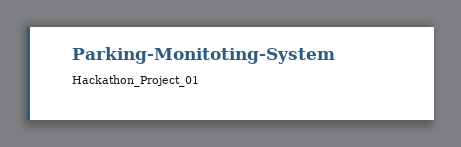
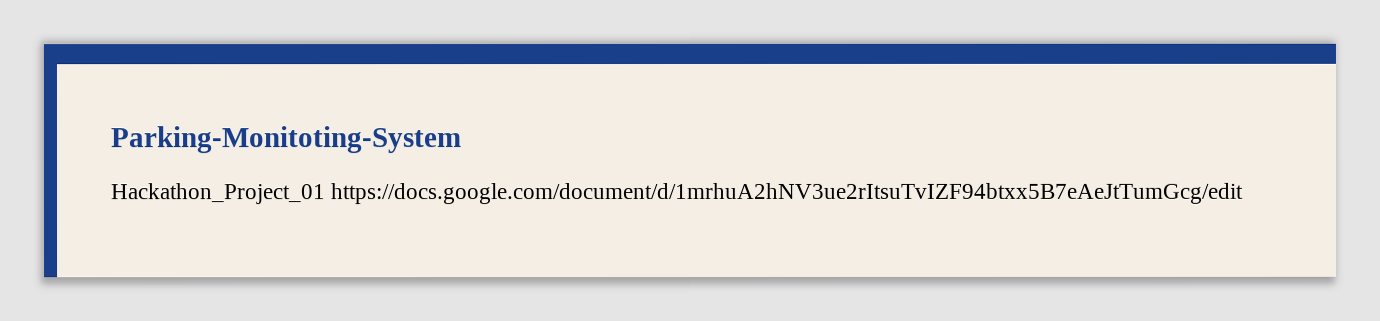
(199, 81) none -> [331,182,1245,205] https://docs.google.com/document/d/1mrhuA2hNV3ue2rItsuTvIZF94btxx5B7eAeJtTumGcg/edit

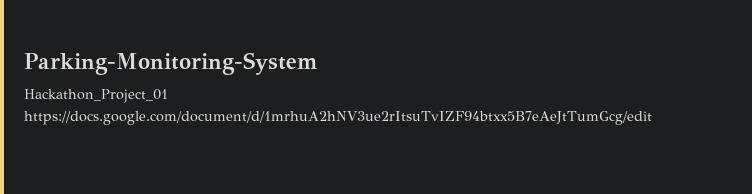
[110,126,461,154] Parking-Monitoting-System -> [24,52,318,75] Parking-Monitoring-System

